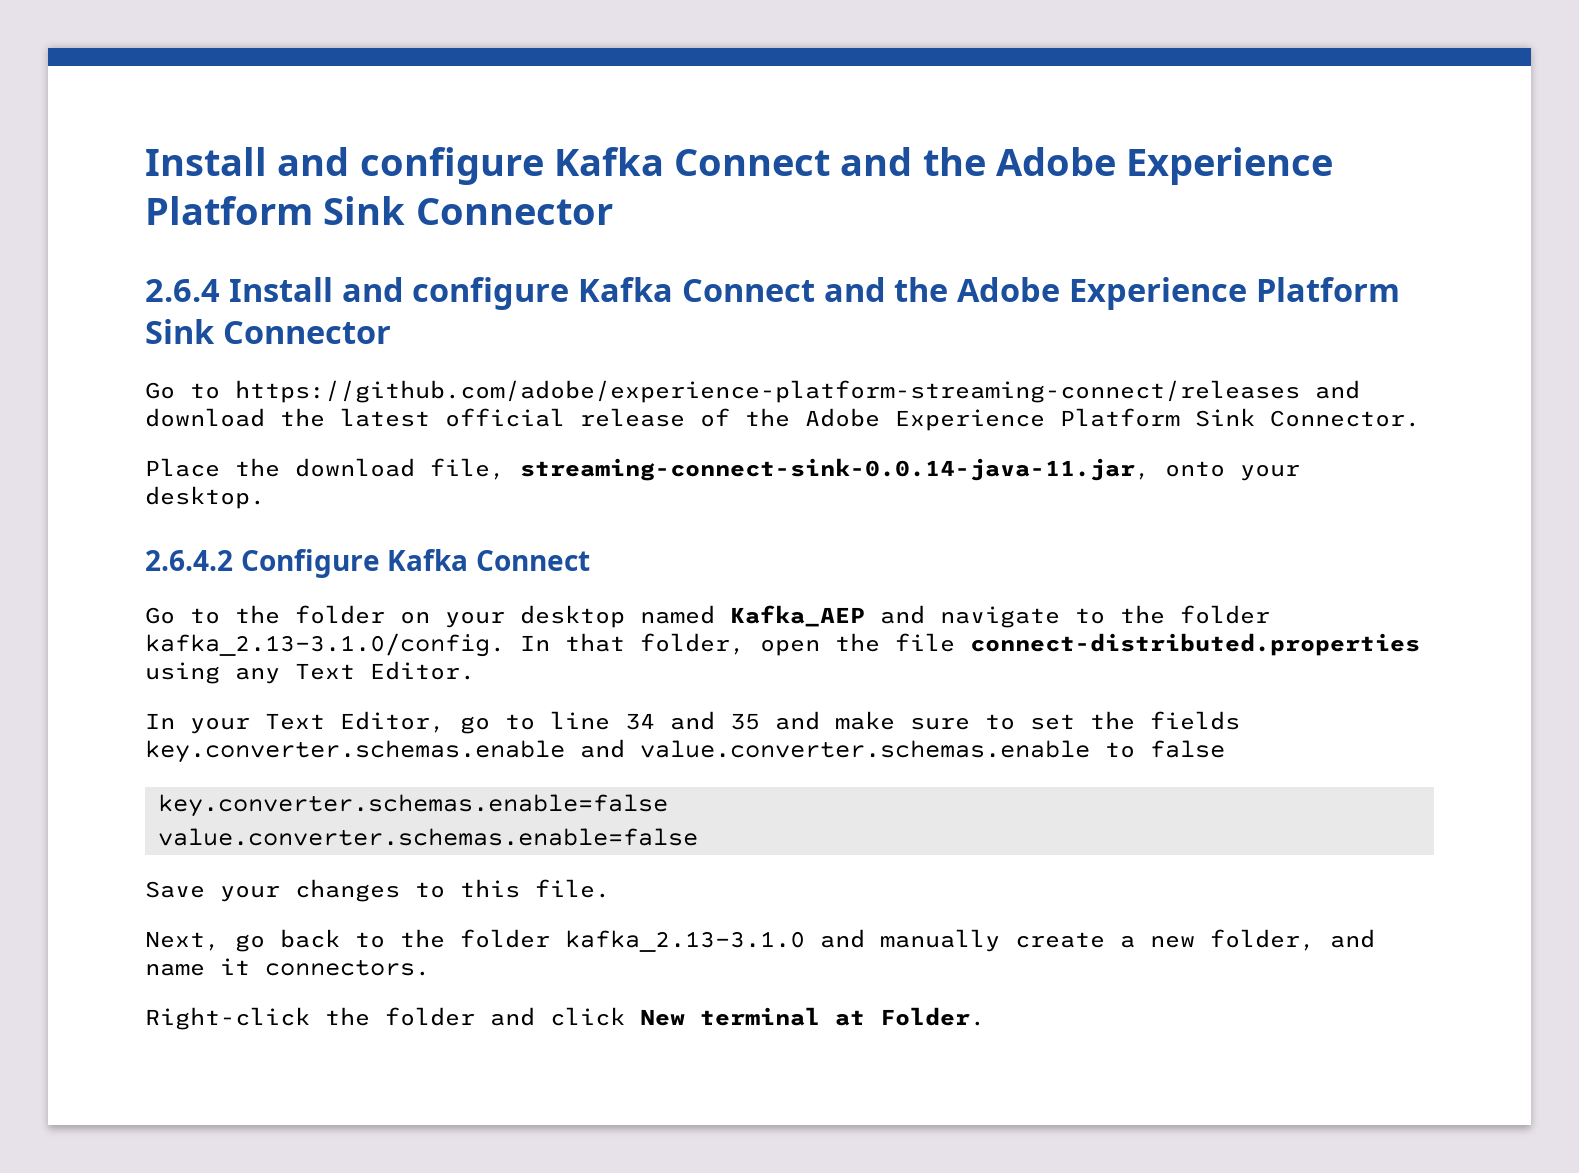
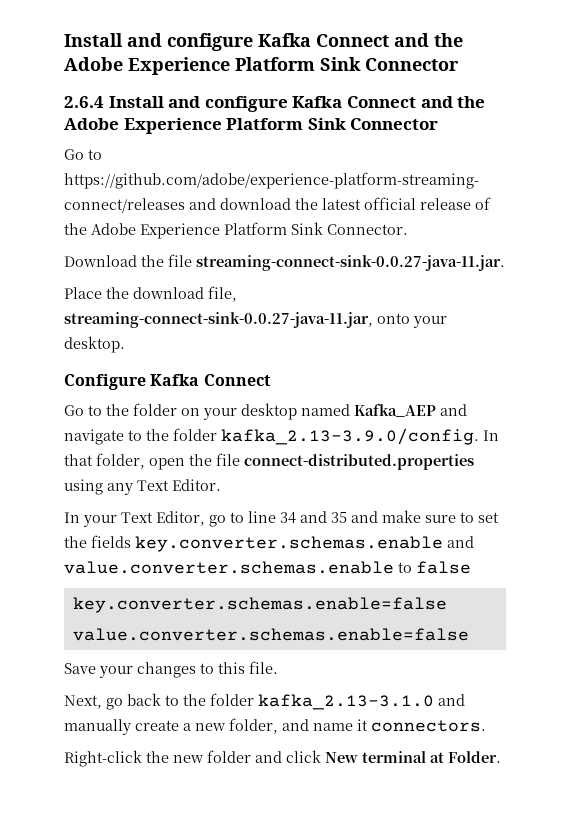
(1420, 418) none -> [64,254,505,271] // Download the file streaming-connect-sink-0.0.27-java-11.jar.
[520,458,1150,481] streaming-connect-sink-0.0.14-java-11.jar, -> [64,312,373,328] streaming-connect-sink-0.0.27-java-11.jar,
[145,550,233,571] 2.6.4.2 -> (125, 344) none
[145,633,505,657] kafka_2.13-3.1.0/config. -> [221,428,479,445] kafka_2.13-3.9.0/config.
(370, 1016) none -> [173,755,204,763] new

